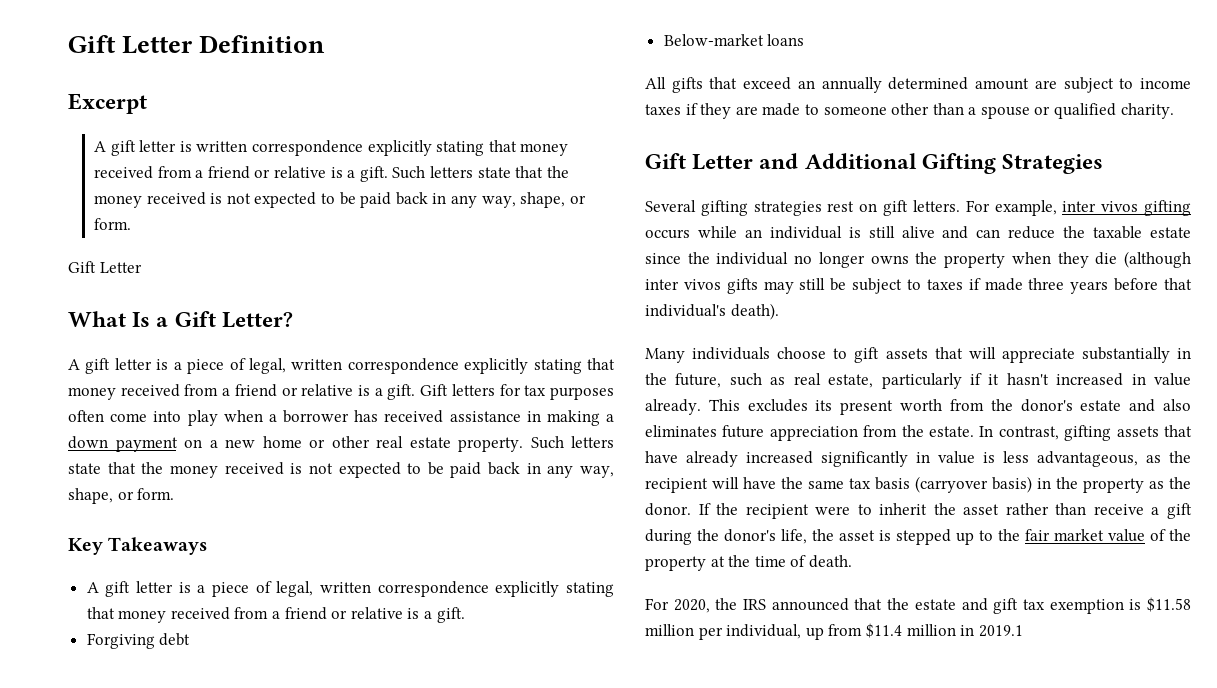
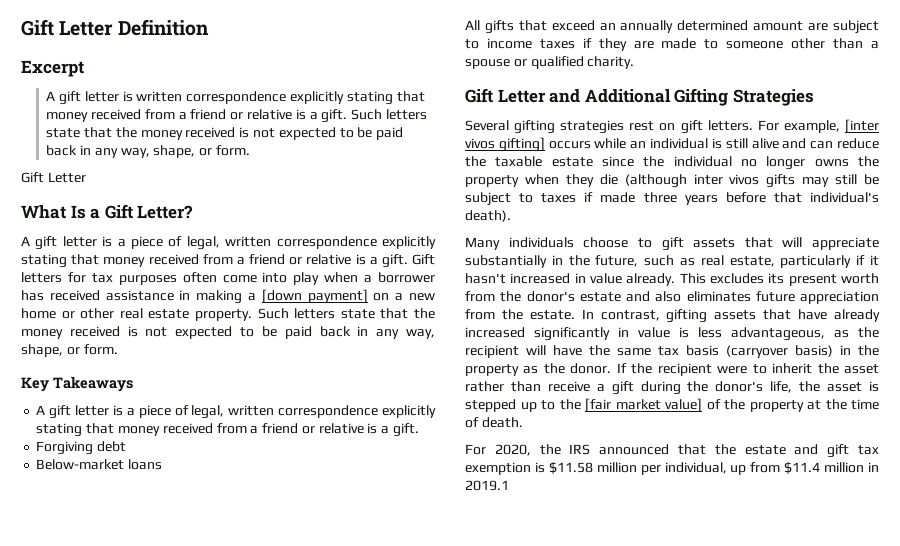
[68,436,178,452] down payment -> [261,289,368,303] [down payment]
[1062,200,1191,216] inter vivos gifting -> [845,119,879,133] [465,137,545,152] [inter vivos gifting]
[1025,529,1145,542] fair market value -> [585,398,702,412] [fair market value]

